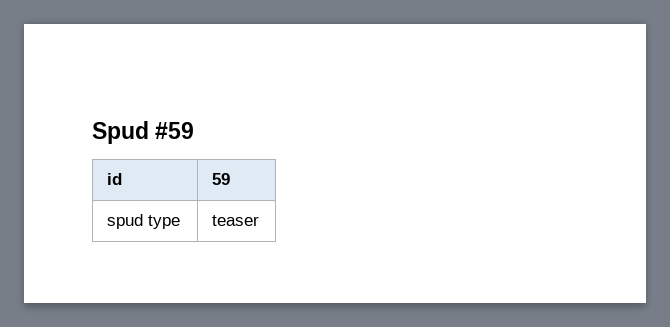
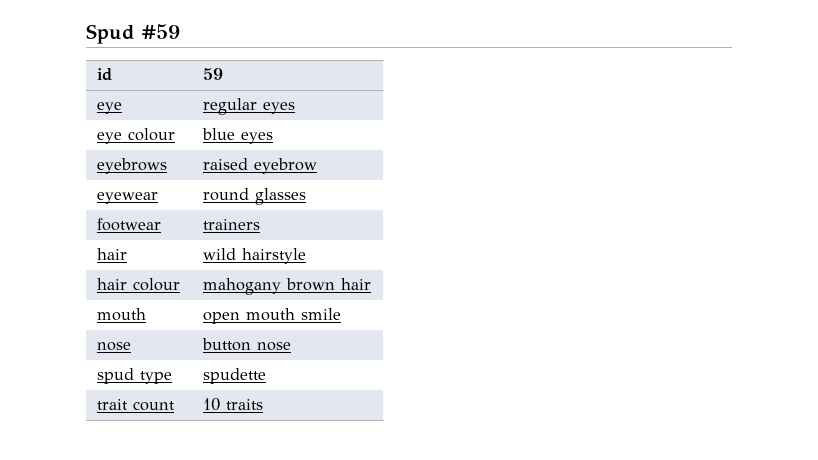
[107,214,181,229] [212,215,260,226] spud type | teaser -> [97,102,123,114] [203,98,296,115] [97,128,176,144] [202,128,274,144] [97,158,168,174] [203,158,318,174] [97,192,159,204] [203,188,307,205] [97,218,162,231] [203,219,261,230] [97,248,128,260] [203,248,307,264] [97,278,181,291] [203,278,372,295] [97,308,147,321] [203,308,342,324] [97,342,132,351] [202,338,292,351] [97,368,173,384] [203,368,267,384] [97,399,176,411] [203,398,264,411] eye | regular eyes // eye colour | blue eyes // eyebrows | raised eyebrow // eyewear | round glasses // footwear | trainers // hair | wild hairstyle // hair colour | mahogany brown hair // mouth | open mouth smile // nose | button nose // spud type | spudette // trait count | 10 traits

